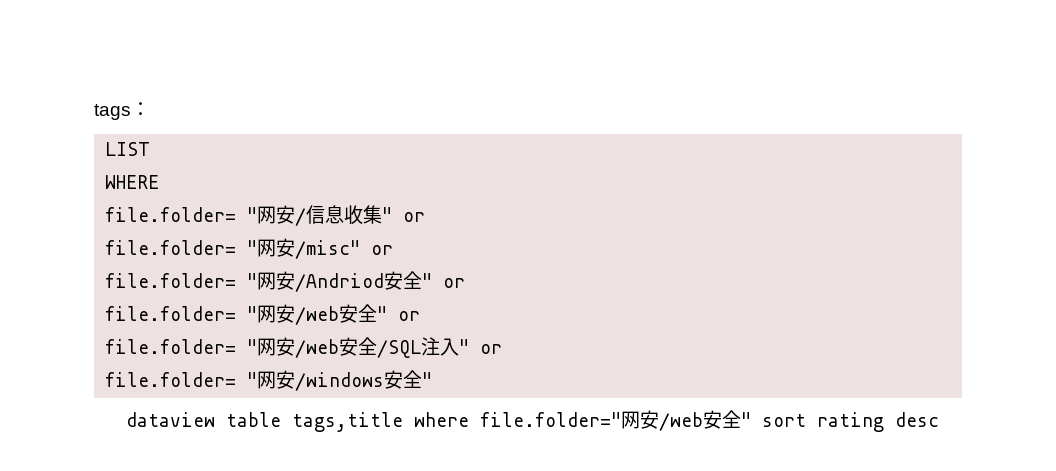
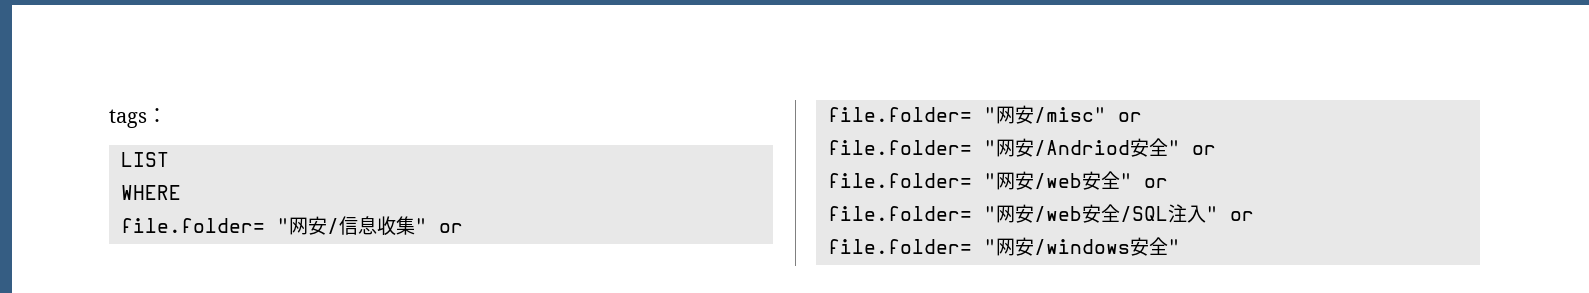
[126,410,940,432] // dataview table tags,title where file.folder="网安/web安全" sort rating desc -> (1180, 246) none

